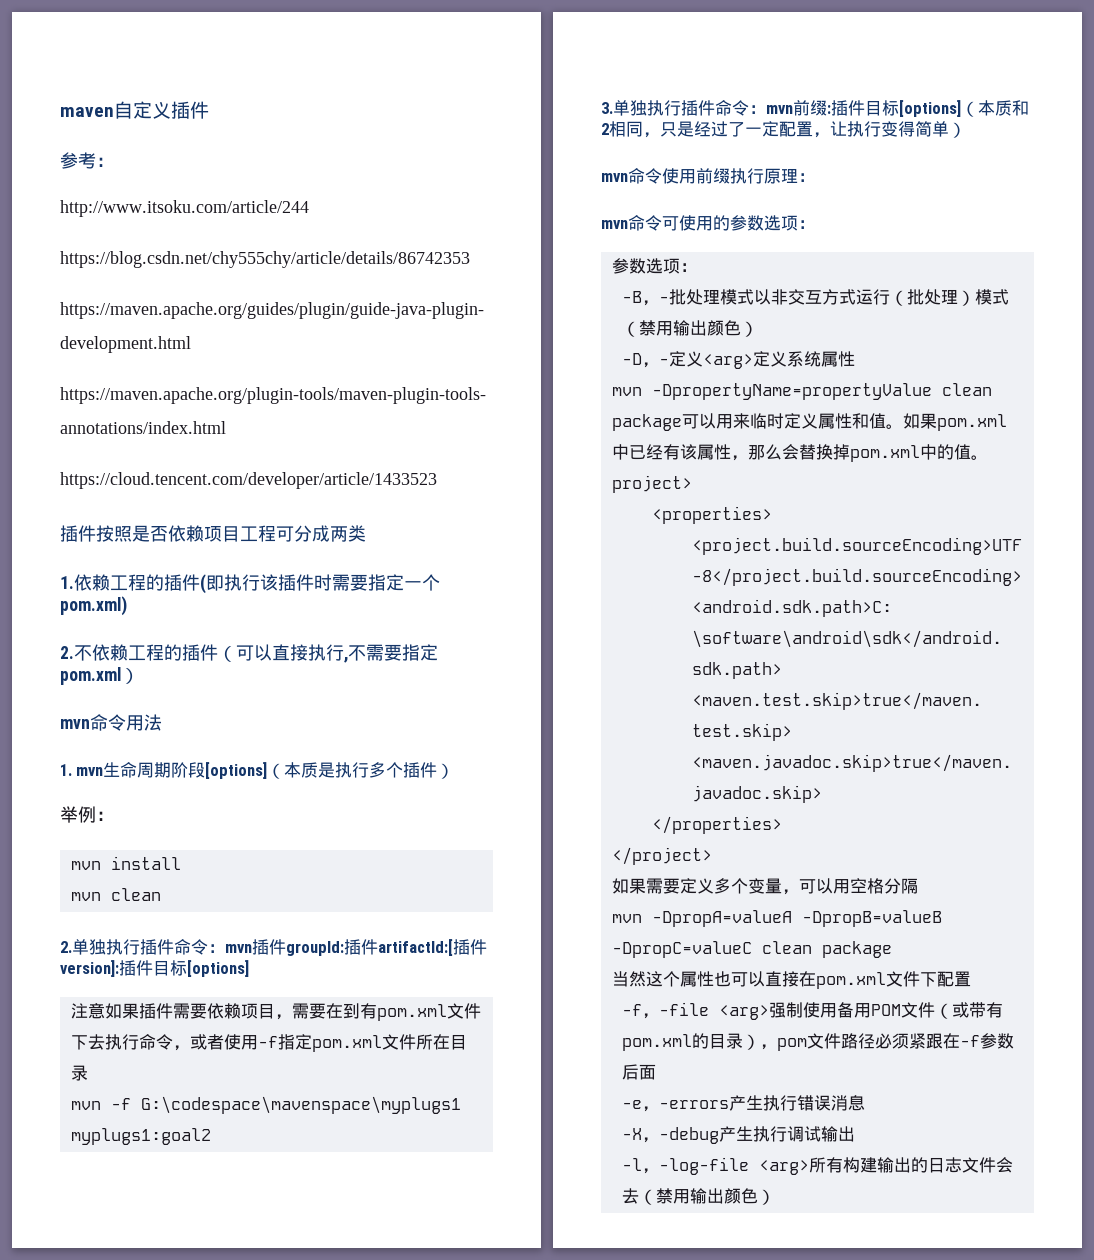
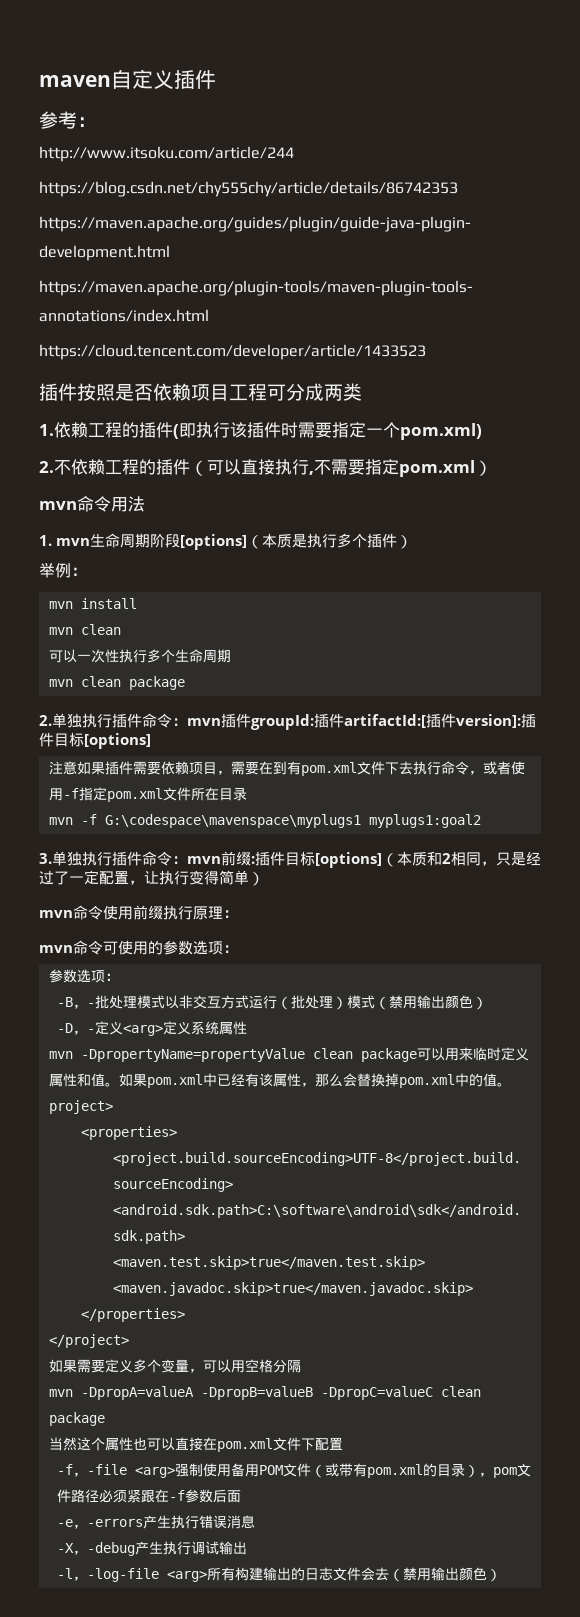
(161, 894) none -> [48,649,231,663] [48,676,185,690] // 可以一次性执行多个生命周期 // mvn clean package

